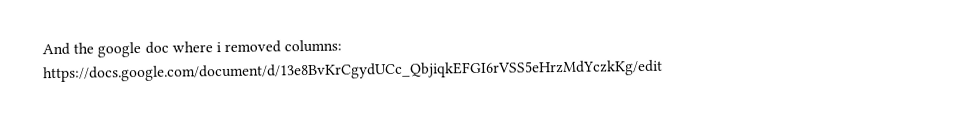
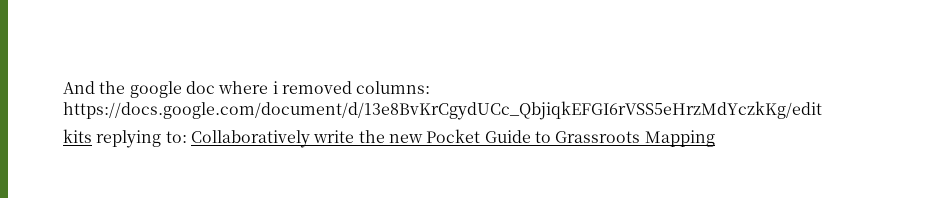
(663, 71) none -> [63,129,715,148] // kits replying to: Collaboratively write the new Pocket Guide to Grassroots Mapping

